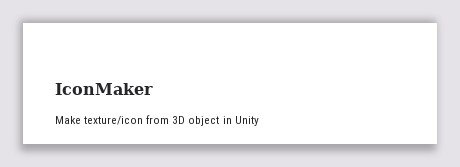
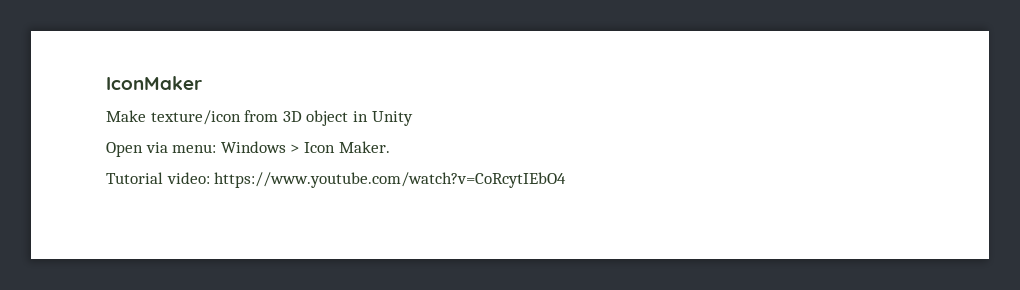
(259, 121) none -> [106,141,390,157] [106,172,567,188] // Open via menu: Windows > Icon Maker. // Tutorial video: https://www.youtube.com/watch?v=CoRcytIEbO4

